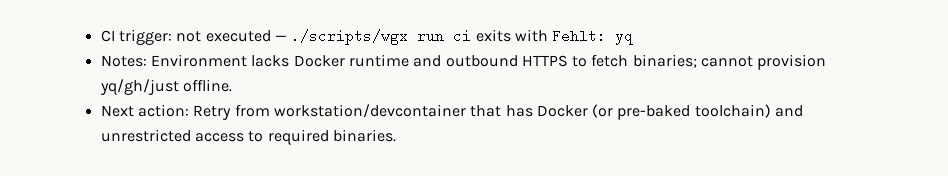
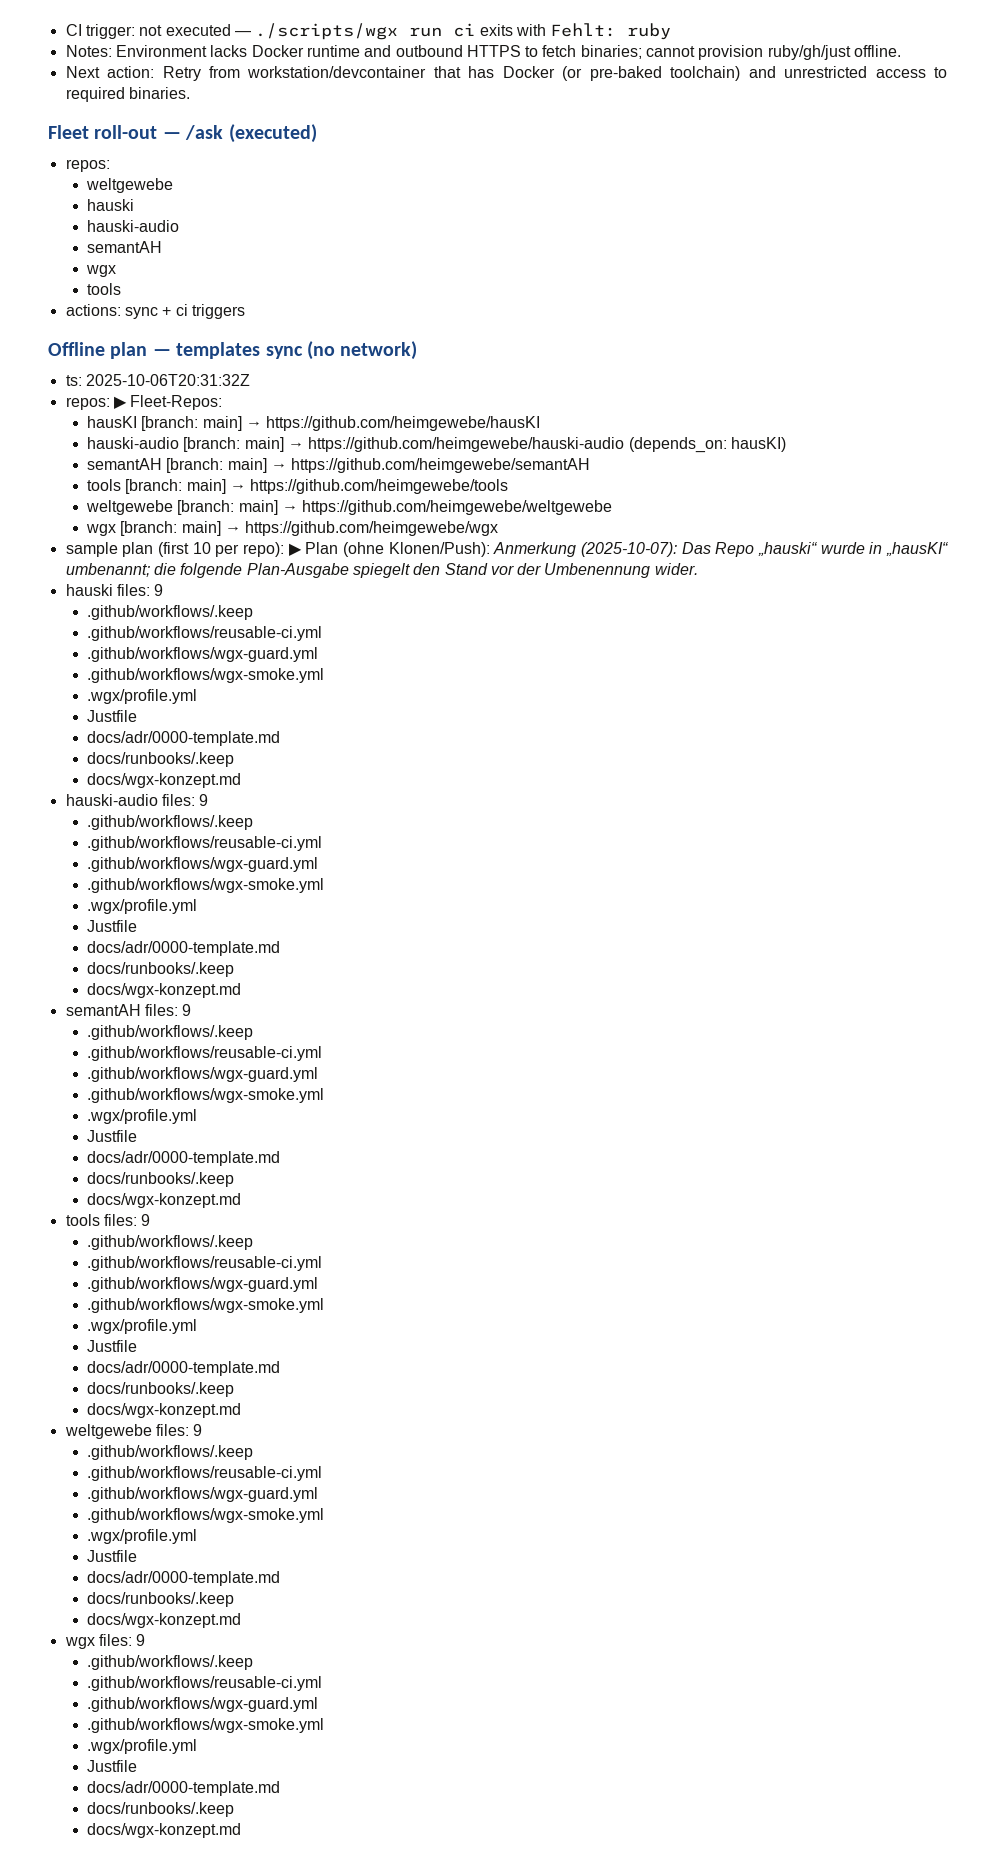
[615,34,634,45] yq -> [627,23,672,40] ruby
[99,79,179,95] yq/gh/just -> [767,45,851,60] ruby/gh/just
(396, 135) none -> [48,124,317,143] [65,159,110,172] [86,178,174,193] [87,199,135,211] [87,220,180,232] [87,241,163,253] [86,265,117,277] [87,283,122,295] [65,304,245,319] [48,341,418,360] [65,374,250,386] [65,395,223,410] [87,416,541,431] [87,437,787,453] [87,458,591,473] [87,479,509,494] [86,500,613,515] [86,521,499,536] [65,542,949,557] [65,563,698,578] [65,584,164,596] [87,605,254,620] [87,626,323,641] [87,647,319,662] [87,668,325,683] [87,689,198,704] [87,710,138,722] [87,731,281,746] [87,752,235,767] [87,773,242,788] [65,794,209,806] [87,815,254,830] [87,836,323,851] [87,857,319,872] [87,878,325,893] [87,899,198,914] [87,920,138,932] [87,941,281,956] [87,962,235,977] [87,983,242,998] [65,1004,192,1016] [87,1025,254,1040] [87,1046,323,1061] [87,1067,319,1082] [87,1088,325,1103] [87,1109,198,1124] [87,1130,138,1142] [87,1151,281,1166] [87,1172,235,1187] [87,1193,242,1208] [65,1214,151,1226] [87,1235,254,1250] [87,1256,323,1271] [87,1277,319,1292] [87,1298,325,1313] [87,1319,198,1334] [87,1340,138,1352] [87,1361,281,1376] [87,1382,235,1397] [87,1403,242,1418] [64,1424,203,1439] [87,1445,254,1460] [87,1466,323,1481] [87,1487,319,1502] [87,1508,325,1523] [87,1529,198,1544] [87,1550,138,1562] [87,1571,281,1586] [87,1592,235,1607] [87,1613,242,1628] [64,1634,146,1649] [87,1655,254,1670] [87,1676,323,1691] [87,1697,319,1712] [87,1718,325,1733] [87,1739,198,1754] [87,1760,138,1772] [87,1781,281,1796] [87,1802,235,1817] [87,1823,242,1838] // Fleet roll-out — /ask (executed) // repos: // weltgewebe // hauski // hauski-audio // semantAH // wgx // tools // actions: sync + ci triggers // Offline plan — templates sync (no network) // ts: 2025-10-06T20:31:32Z // repos: ▶ Fleet-Repos: // hausKI [branch: main] → https://github.com/heimgewebe/hausKI // hauski-audio [branch: main] → https://github.com/heimgewebe/hauski-audio (depends_on: hausKI) // semantAH [branch: main] → https://github.com/heimgewebe/semantAH // tools [branch: main] → https://github.com/heimgewebe/tools // weltgewebe [branch: main] → https://github.com/heimgewebe/weltgewebe // wgx [branch: main] → https://github.com/heimgewebe/wgx // sample plan (first 10 per repo): ▶ Plan (ohne Klonen/Push): Anmerkung (2025-10-07): Das Repo „hauski“ wurde in „hausKI“ umbenannt; die folgende Plan-Ausgabe spiegelt den Stand vor der Umbenennung wider. // hauski files: 9 // .github/workflows/.keep // .github/workflows/reusable-ci.yml // .github/workflows/wgx-guard.yml // .github/workflows/wgx-smoke.yml // .wgx/profile.yml // Justfile // docs/adr/0000-template.md // docs/runbooks/.keep // docs/wgx-konzept.md // hauski-audio files: 9 // .github/workflows/.keep // .github/workflows/reusable-ci.yml // .github/workflows/wgx-guard.yml // .github/workflows/wgx-smoke.yml // .wgx/profile.yml // Justfile // docs/adr/0000-template.md // docs/runbooks/.keep // docs/wgx-konzept.md // semantAH files: 9 // .github/workflows/.keep // .github/workflows/reusable-ci.yml // .github/workflows/wgx-guard.yml // .github/workflows/wgx-smoke.yml // .wgx/profile.yml // Justfile // docs/adr/0000-template.md // docs/runbooks/.keep // docs/wgx-konzept.md // tools files: 9 // .github/workflows/.keep // .github/workflows/reusable-ci.yml // .github/workflows/wgx-guard.yml // .github/workflows/wgx-smoke.yml // .wgx/profile.yml // Justfile // docs/adr/0000-template.md // docs/runbooks/.keep // docs/wgx-konzept.md // weltgewebe files: 9 // .github/workflows/.keep // .github/workflows/reusable-ci.yml // .github/workflows/wgx-guard.yml // .github/workflows/wgx-smoke.yml // .wgx/profile.yml // Justfile // docs/adr/0000-template.md // docs/runbooks/.keep // docs/wgx-konzept.md // wgx files: 9 // .github/workflows/.keep // .github/workflows/reusable-ci.yml // .github/workflows/wgx-guard.yml // .github/workflows/wgx-smoke.yml // .wgx/profile.yml // Justfile // docs/adr/0000-template.md // docs/runbooks/.keep // docs/wgx-konzept.md

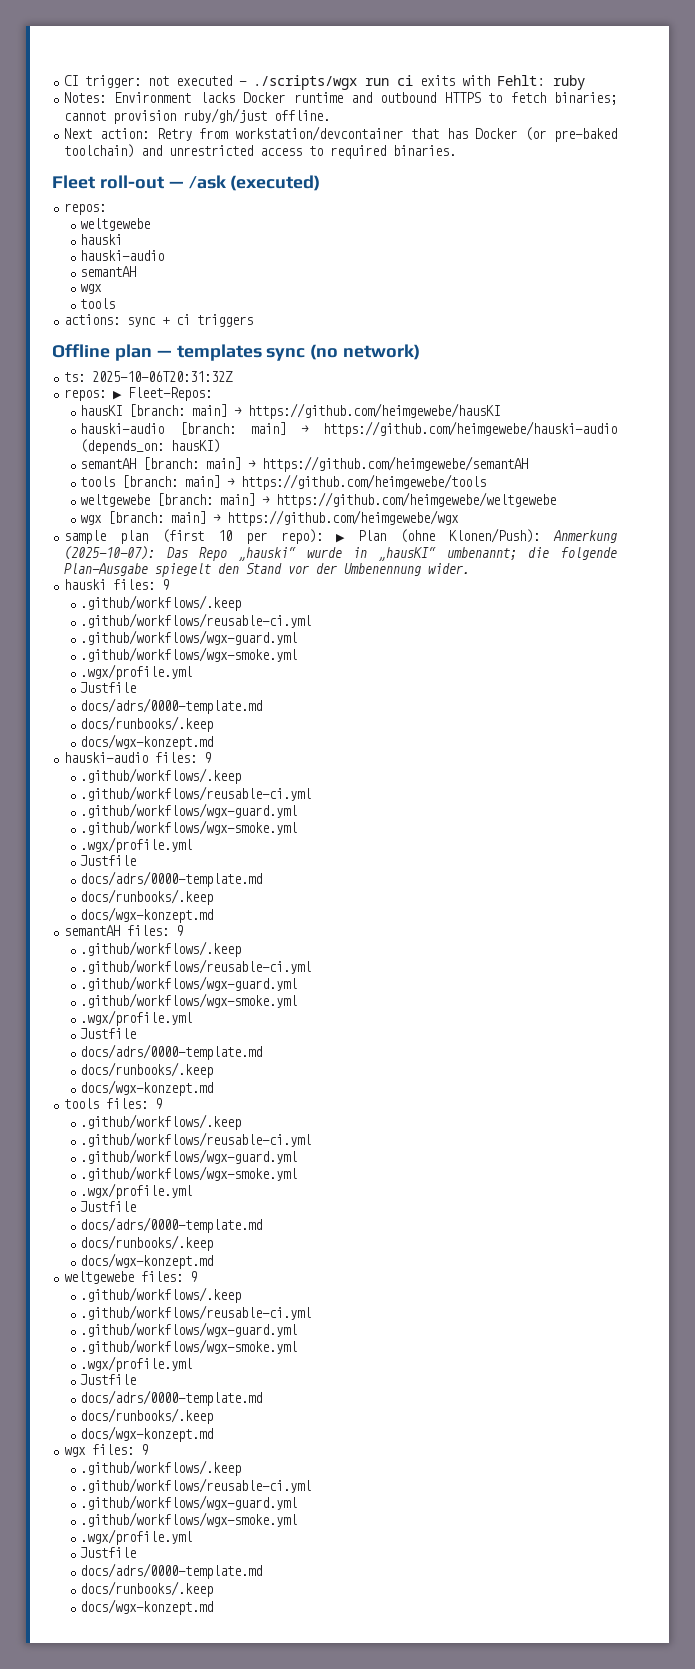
[87,731,281,746] docs/adr/0000-template.md -> [80,698,263,714] docs/adrs/0000-template.md
[87,941,281,956] docs/adr/0000-template.md -> [80,871,263,887] docs/adrs/0000-template.md
[87,1151,281,1166] docs/adr/0000-template.md -> [80,1044,263,1060] docs/adrs/0000-template.md
[87,1361,281,1376] docs/adr/0000-template.md -> [80,1217,263,1233] docs/adrs/0000-template.md
[87,1571,281,1586] docs/adr/0000-template.md -> [80,1390,263,1406] docs/adrs/0000-template.md
[87,1781,281,1796] docs/adr/0000-template.md -> [80,1563,263,1579] docs/adrs/0000-template.md

